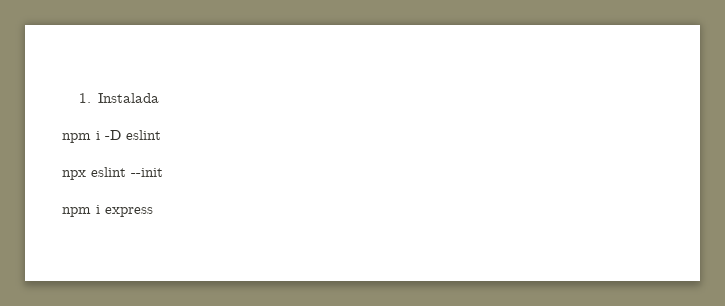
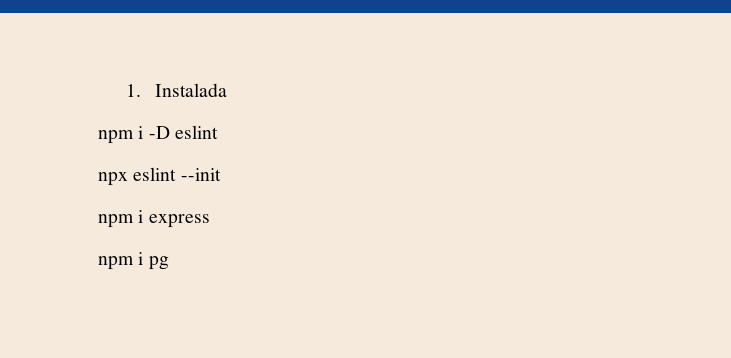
(153, 212) none -> [98,252,169,270] // npm i pg

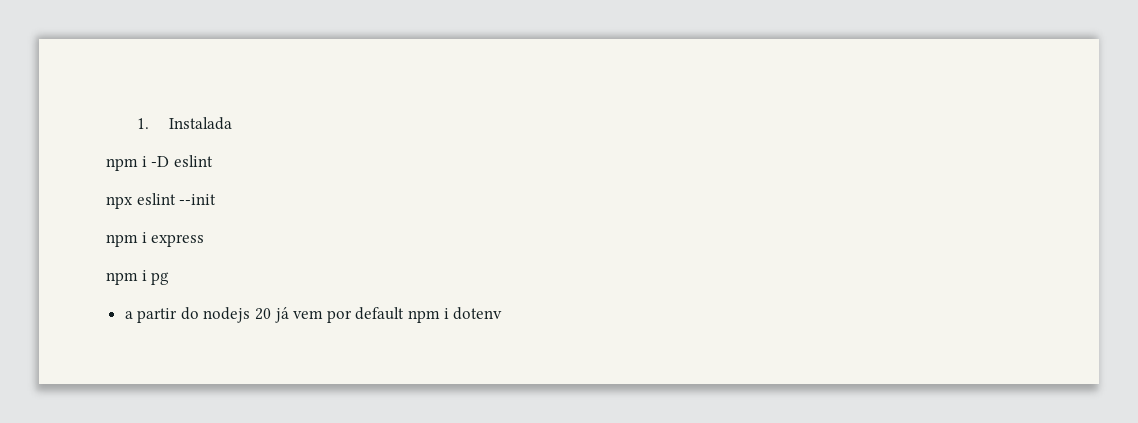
(169, 263) none -> [124,307,503,323] // a partir do nodejs 20 já vem por default npm i dotenv

